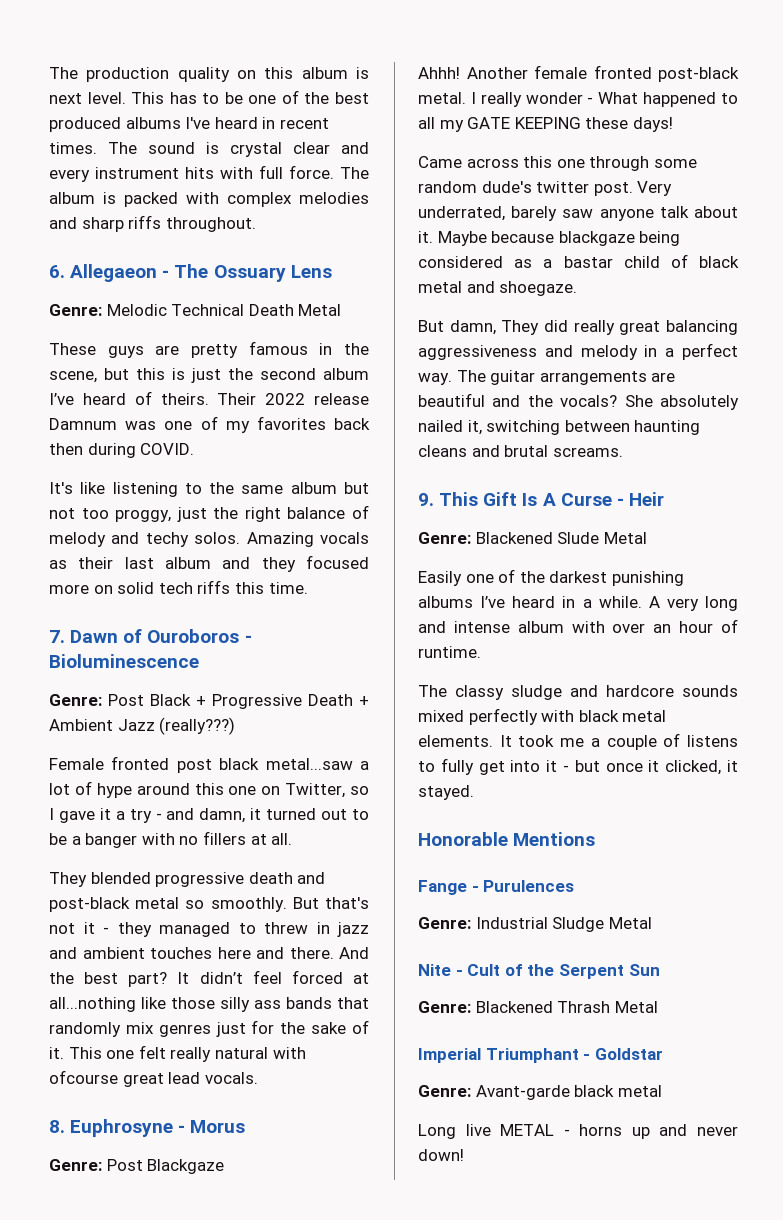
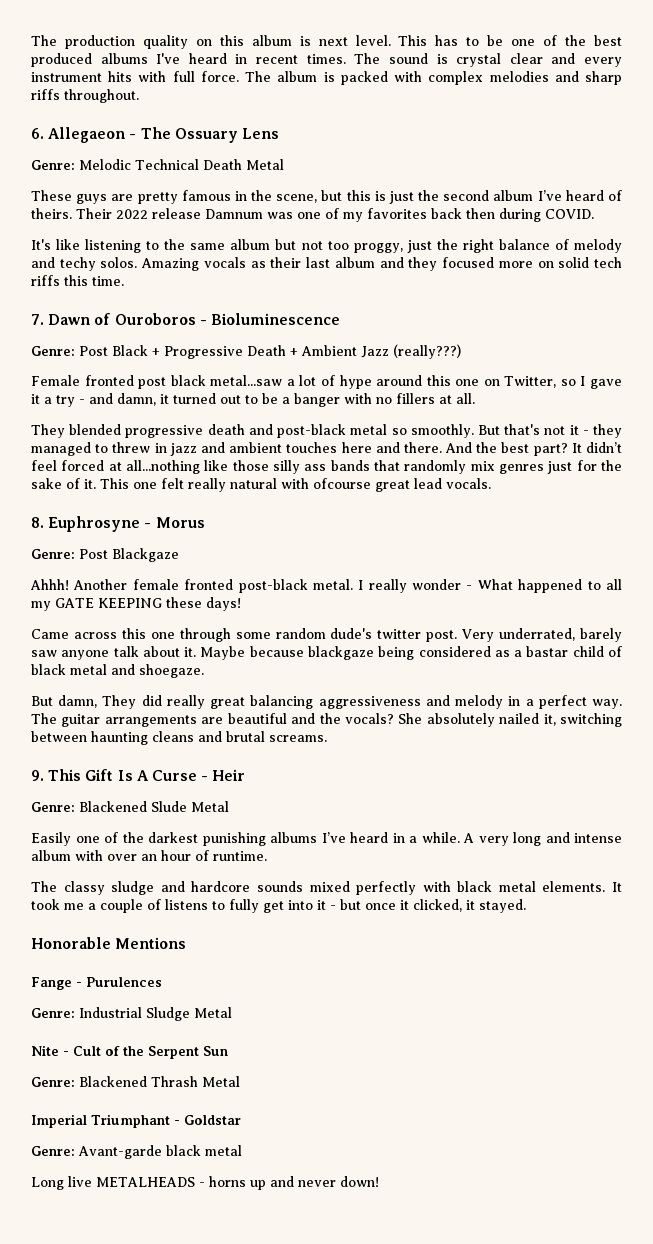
[500,1124,555,1136] METAL -> [96,1177,195,1187] METALHEADS

